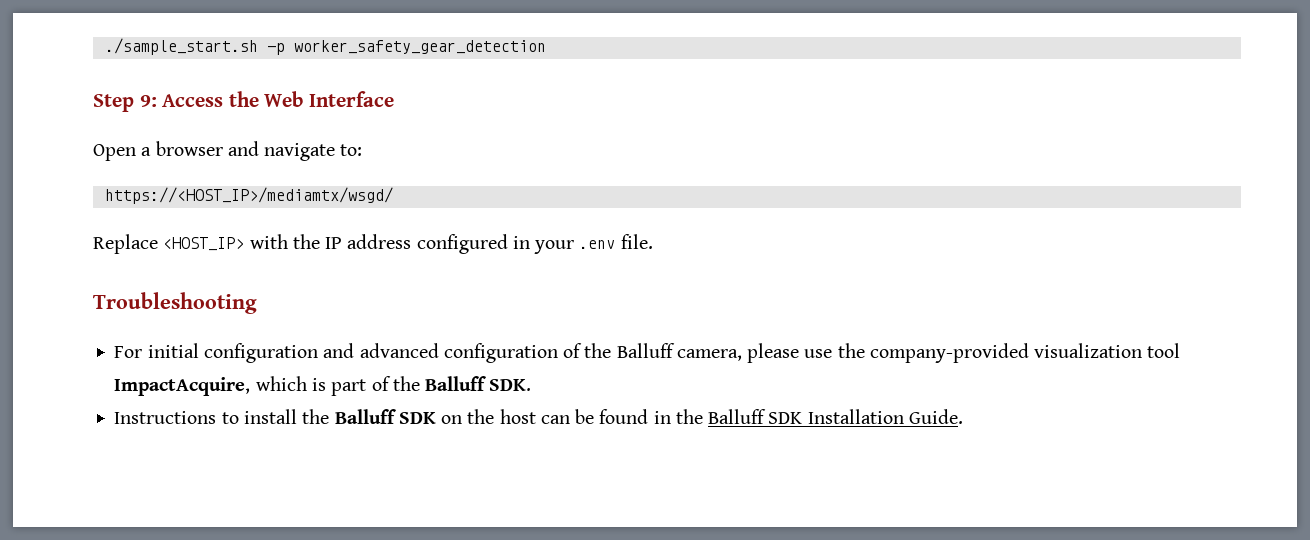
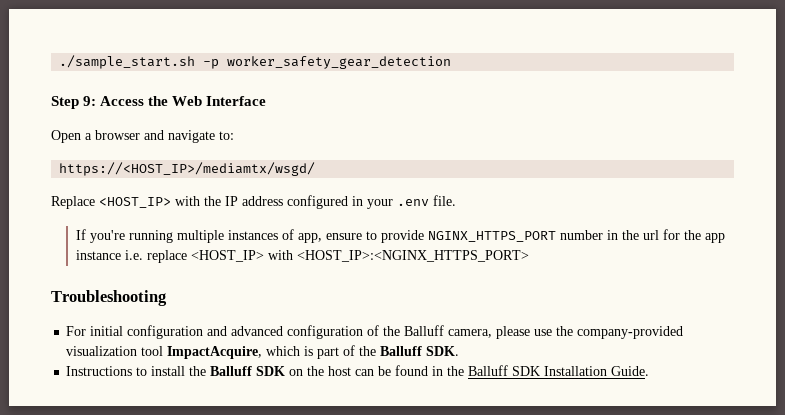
(653, 241) none -> [75,229,725,243] [75,250,529,263] // If you're running multiple instances of app, ensure to provide NGINX_HTTPS_PORT number in the url for the app instance i.e. replace <HOST_IP> with <HOST_IP>:<NGINX_HTTPS_PORT>

